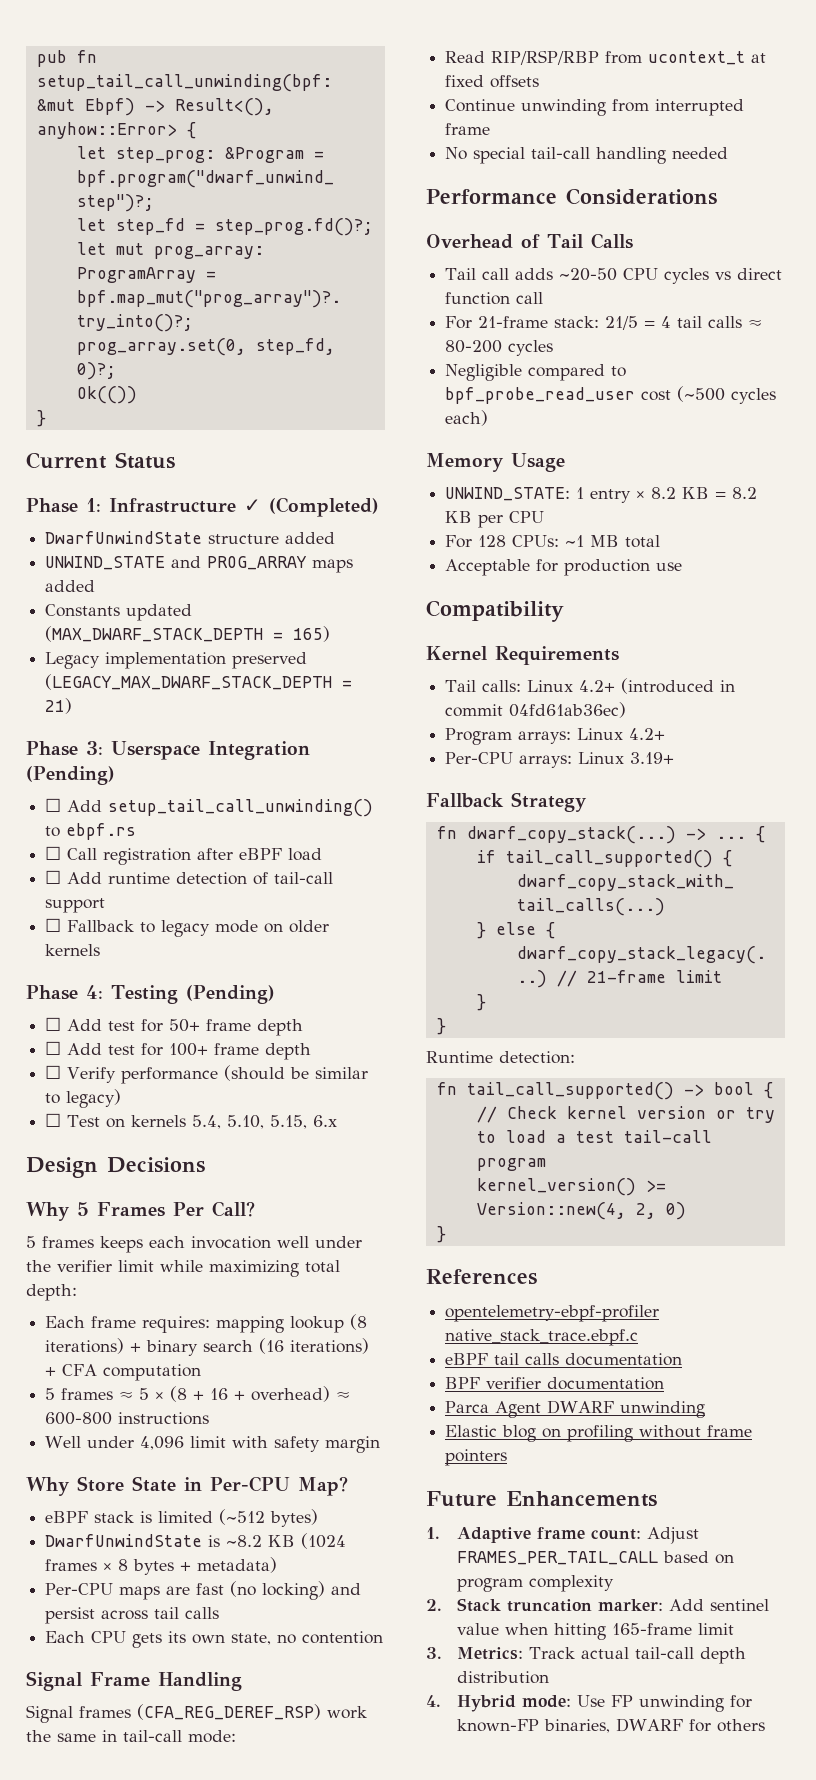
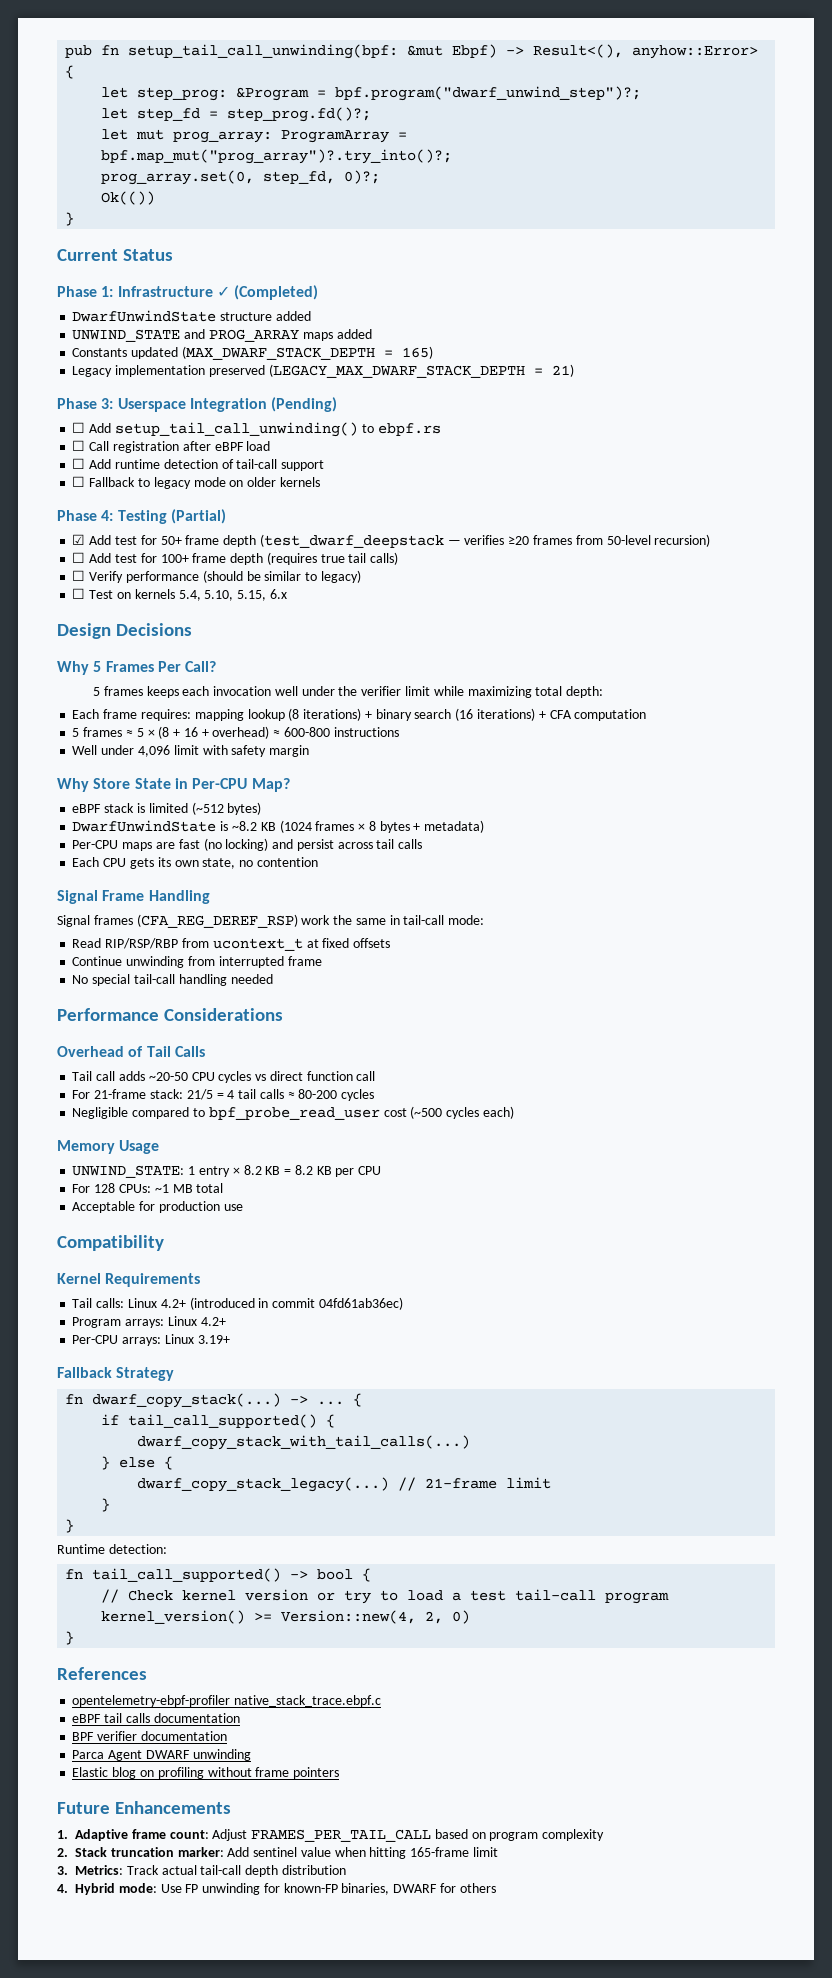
[185,985,275,1004] [45,1017,62,1031] (Pending) // ☐ -> [170,509,226,524] [72,534,86,545] (Partial) // ☑
(304, 1027) none -> [259,534,711,548] (test_dwarf_deepstack — verifies ≥20 frames from 50-level recursion)
(312, 1051) none -> [266,552,399,565] (requires true tail calls)

